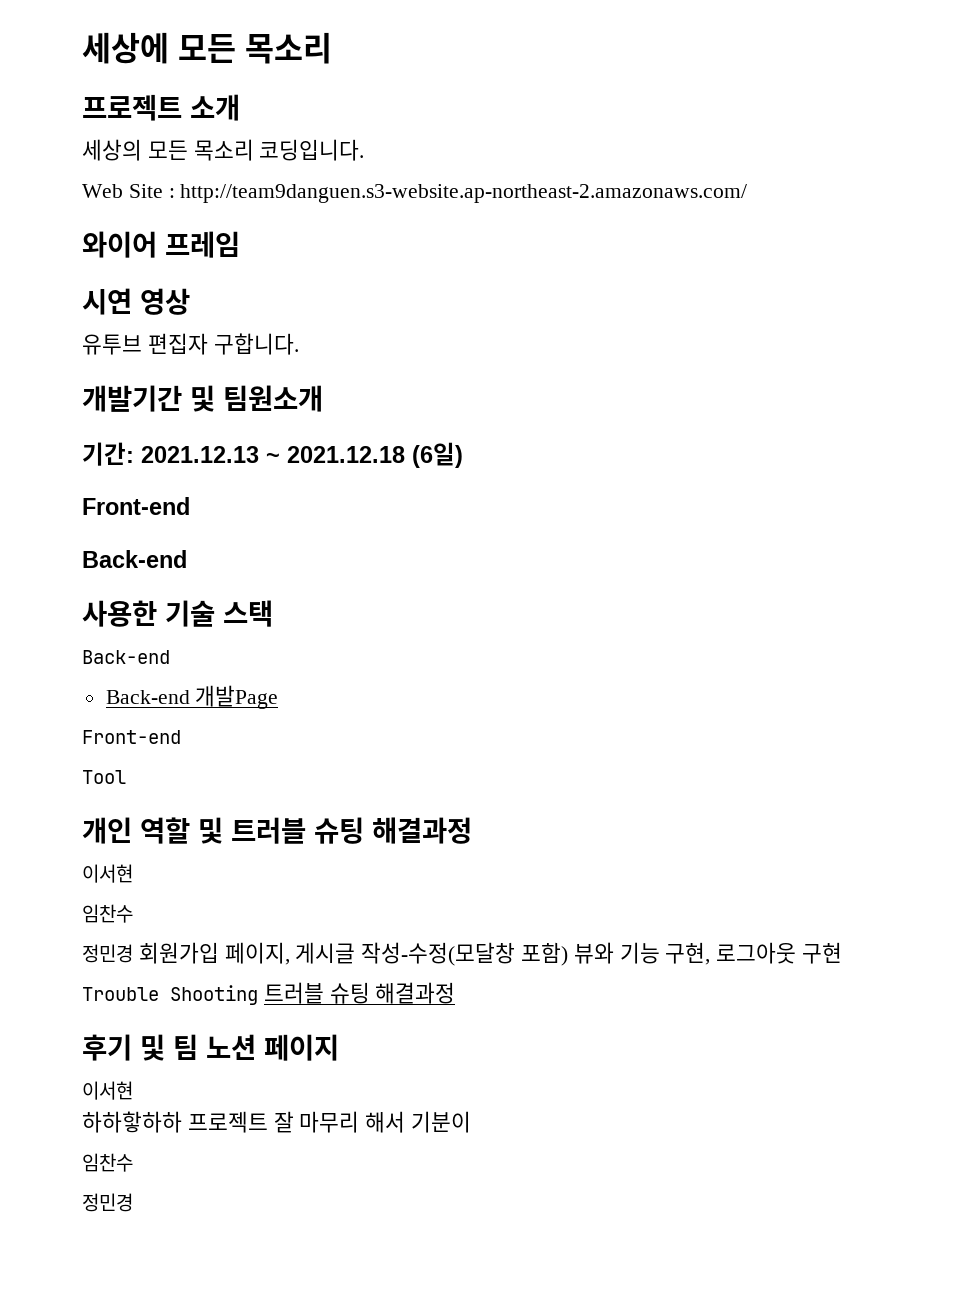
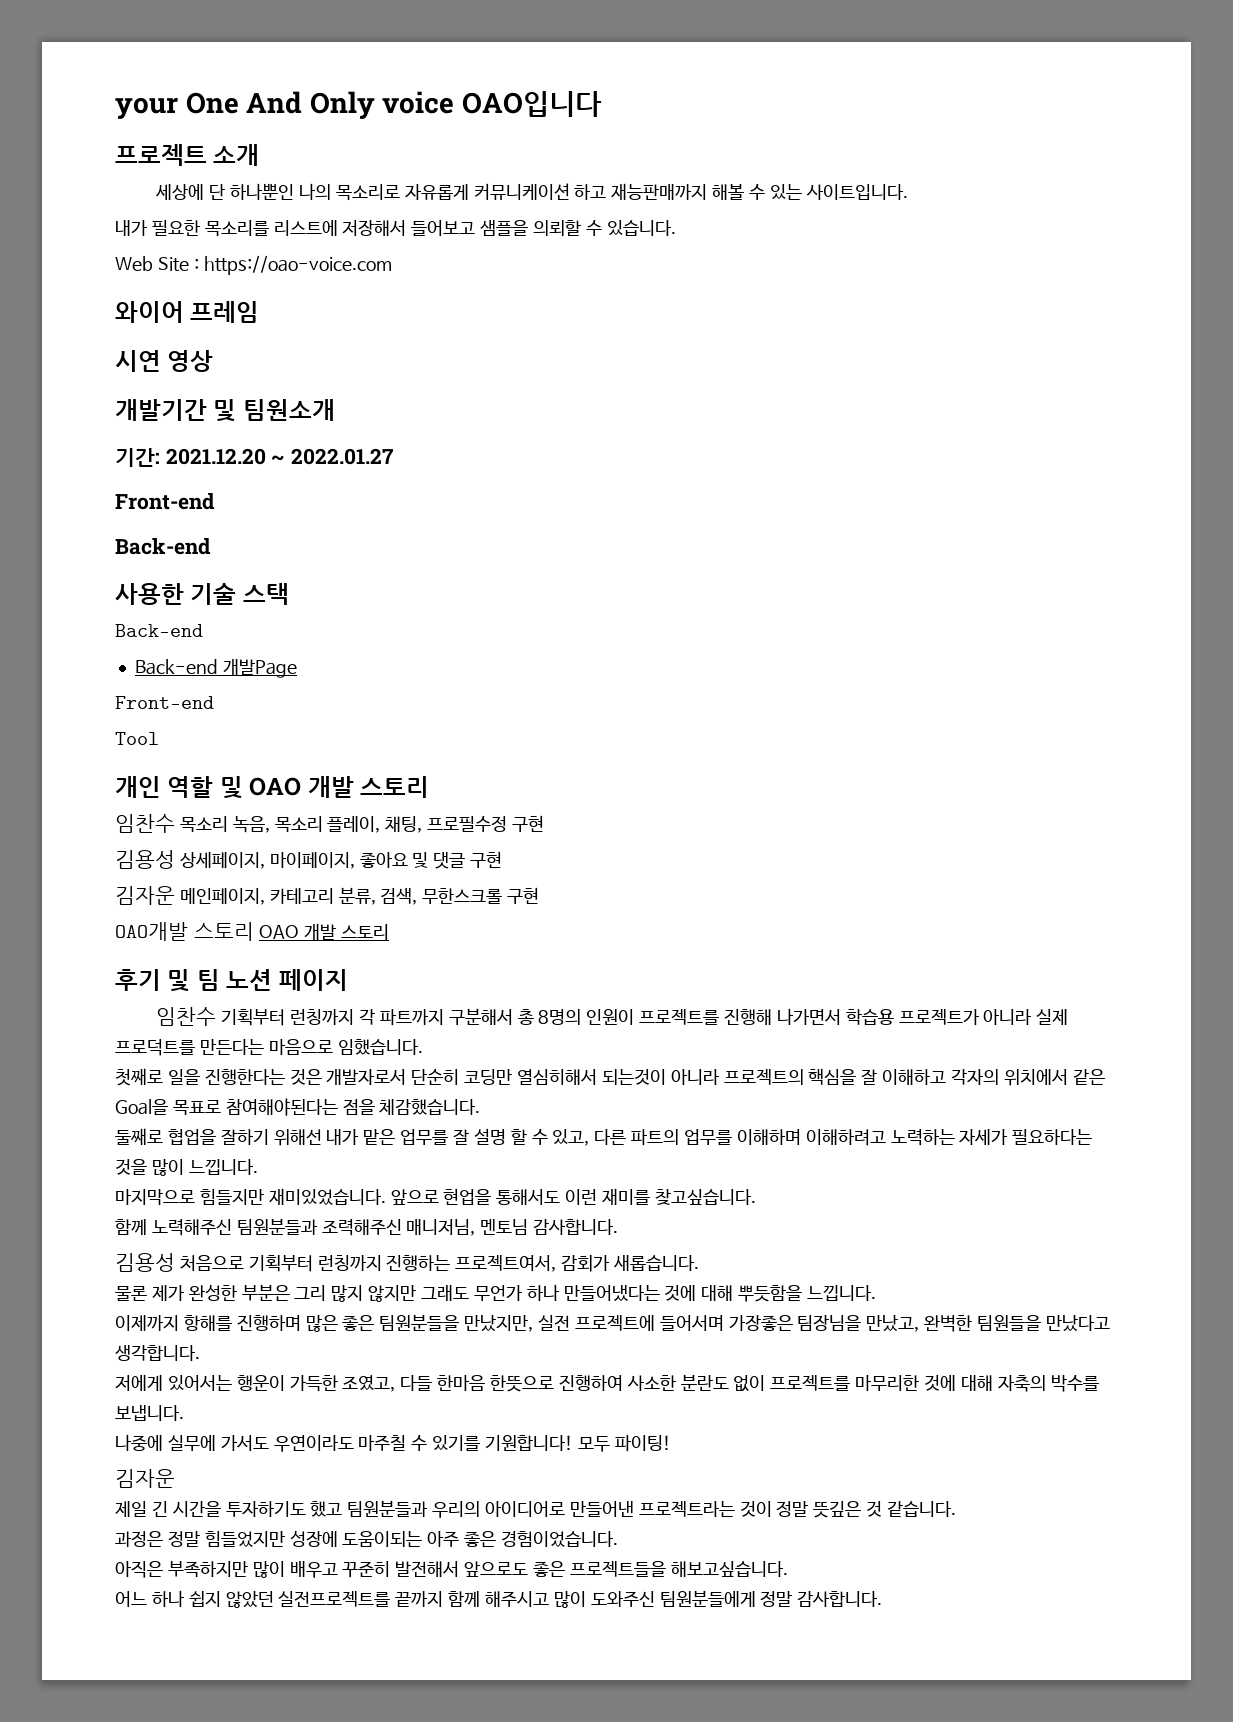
[82,32,332,64] [82,94,240,121] [82,139,365,161] 세상에 모든 목소리 // 프로젝트 소개 // 세상의 모든 목소리 코딩입니다. -> [115,91,602,119] [115,144,260,166] [155,183,908,201] [115,220,676,237] your One And Only voice OAO입니다 // 프로젝트 소개 // 세상에 단 하나뿐인 나의 목소리로 자유롭게 커뮤니케이션 하고 재능판매까지 해볼 수 있는 사이트입니다. // 내가 필요한 목소리를 리스트에 저장해서 들어보고 샘플을 의뢰할 수 있습니다.
[180,184,748,203] http://team9danguen.s3-website.ap-northeast-2.amazonaws.com/ -> [203,255,392,275] https://oao-voice.com
[82,333,299,355] // 유투브 편집자 구합니다. -> (214, 361) none
[141,442,463,468] 2021.12.13 ~ 2021.12.18 (6일) -> [165,448,395,465] 2021.12.20 ~ 2022.01.27
[231,817,472,844] [82,864,133,883] [82,904,133,923] [82,942,843,966] [82,982,456,1005] 트러블 슈팅 해결과정 // 이서현 // 임찬수 // 정민경 회원가입 페이지, 게시글 작성-수정(모달창 포함) 뷰와 기능 구현, 로그아웃 구현 // Trouble Shooting 트러블 슈팅 해결과정 -> [249,776,430,798] [115,814,545,833] [115,850,503,869] [115,886,540,905] [115,922,389,941] OAO 개발 스토리 // 임찬수 목소리 녹음, 목소리 플레이, 채팅, 프로필수정 구현 // 김용성 상세페이지, 마이페이지, 좋아요 및 댓글 구현 // 김자운 메인페이지, 카테고리 분류, 검색, 무한스크롤 구현 // OAO개발 스토리 OAO 개발 스토리
[82,1081,133,1100] [82,1111,472,1133] [82,1153,133,1172] [82,1193,133,1212] 이서현 // 하하핳하하 프로젝트 잘 마무리 해서 기분이 // 임찬수 // 정민경 -> [156,1007,1069,1026] [115,1039,423,1056] [115,1068,1105,1086] [115,1098,481,1116] [115,1128,1093,1146] [115,1159,258,1176] [115,1188,756,1206] [115,1218,619,1236] [115,1253,700,1272] [115,1284,877,1302] [115,1314,1110,1332] [115,1345,200,1361] [115,1374,1099,1392] [115,1405,184,1421] [115,1434,671,1452] [115,1469,175,1488] [115,1500,957,1518] [115,1531,619,1548] [115,1561,788,1578] [115,1590,883,1608] 임찬수 기획부터 런칭까지 각 파트까지 구분해서 총 8명의 인원이 프로젝트를 진행해 나가면서 학습용 프로젝트가 아니라 실제 프로덕트를 만든다는 마음으로 임했습니다. // 첫째로 일을 진행한다는 것은 개발자로서 단순히 코딩만 열심히해서 되는것이 아니라 프로젝트의 핵심을 잘 이해하고 각자의 위치에서 같은 Goal을 목표로 참여해야된다는 점을 체감했습니다. // 둘째로 협업을 잘하기 위해선 내가 맡은 업무를 잘 설명 할 수 있고, 다른 파트의 업무를 이해하며 이해하려고 노력하는 자세가 필요하다는 것을 많이 느낍니다. // 마지막으로 힘들지만 재미있었습니다. 앞으로 현업을 통해서도 이런 재미를 찾고싶습니다. // 함께 노력해주신 팀원분들과 조력해주신 매니저님, 멘토님 감사합니다. // 김용성 처음으로 기획부터 런칭까지 진행하는 프로젝트여서, 감회가 새롭습니다. // 물론 제가 완성한 부분은 그리 많지 않지만 그래도 무언가 하나 만들어냈다는 것에 대해 뿌듯함을 느낍니다. // 이제까지 항해를 진행하며 많은 좋은 팀원분들을 만났지만, 실전 프로젝트에 들어서며 가장좋은 팀장님을 만났고, 완벽한 팀원들을 만났다고 생각합니다. // 저에게 있어서는 행운이 가득한 조였고, 다들 한마음 한뜻으로 진행하여 사소한 분란도 없이 프로젝트를 마무리한 것에 대해 자축의 박수를 보냅니다. // 나중에 실무에 가서도 우연이라도 마주칠 수 있기를 기원합니다! 모두 파이팅! // 김자운 // 제일 긴 시간을 투자하기도 했고 팀원분들과 우리의 아이디어로 만들어낸 프로젝트라는 것이 정말 뜻깊은 것 같습니다. // 과정은 정말 힘들었지만 성장에 도움이되는 아주 좋은 경험이었습니다. // 아직은 부족하지만 많이 배우고 꾸준히 발전해서 앞으로도 좋은 프로젝트들을 해보고싶습니다. // 어느 하나 쉽지 않았던 실전프로젝트를 끝까지 함께 해주시고 많이 도와주신 팀원분들에게 정말 감사합니다.

